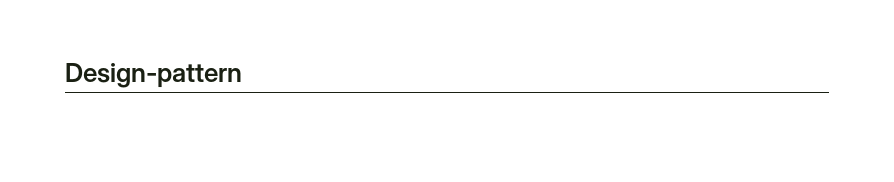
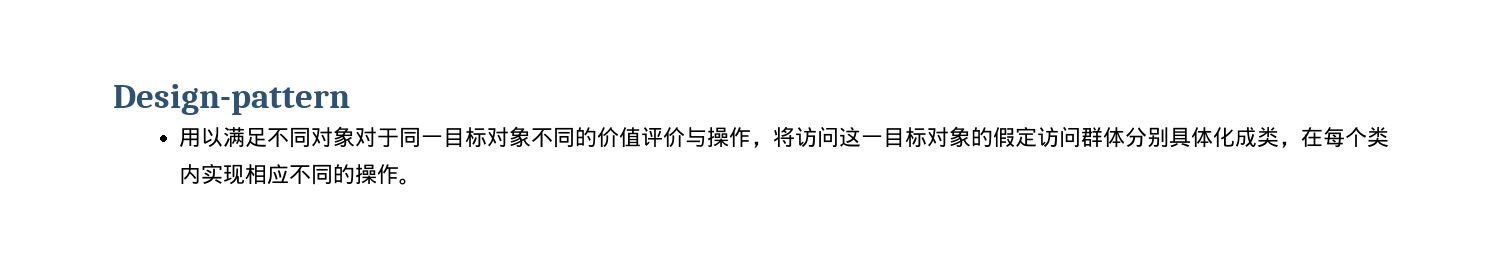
(242, 75) none -> [179,126,1390,148] [179,164,422,185] // 用以满足不同对象对于同一目标对象不同的价值评价与操作，将访问这一目标对象的假定访问群体分别具体化成类，在每个类内实现相应不同的操作。

